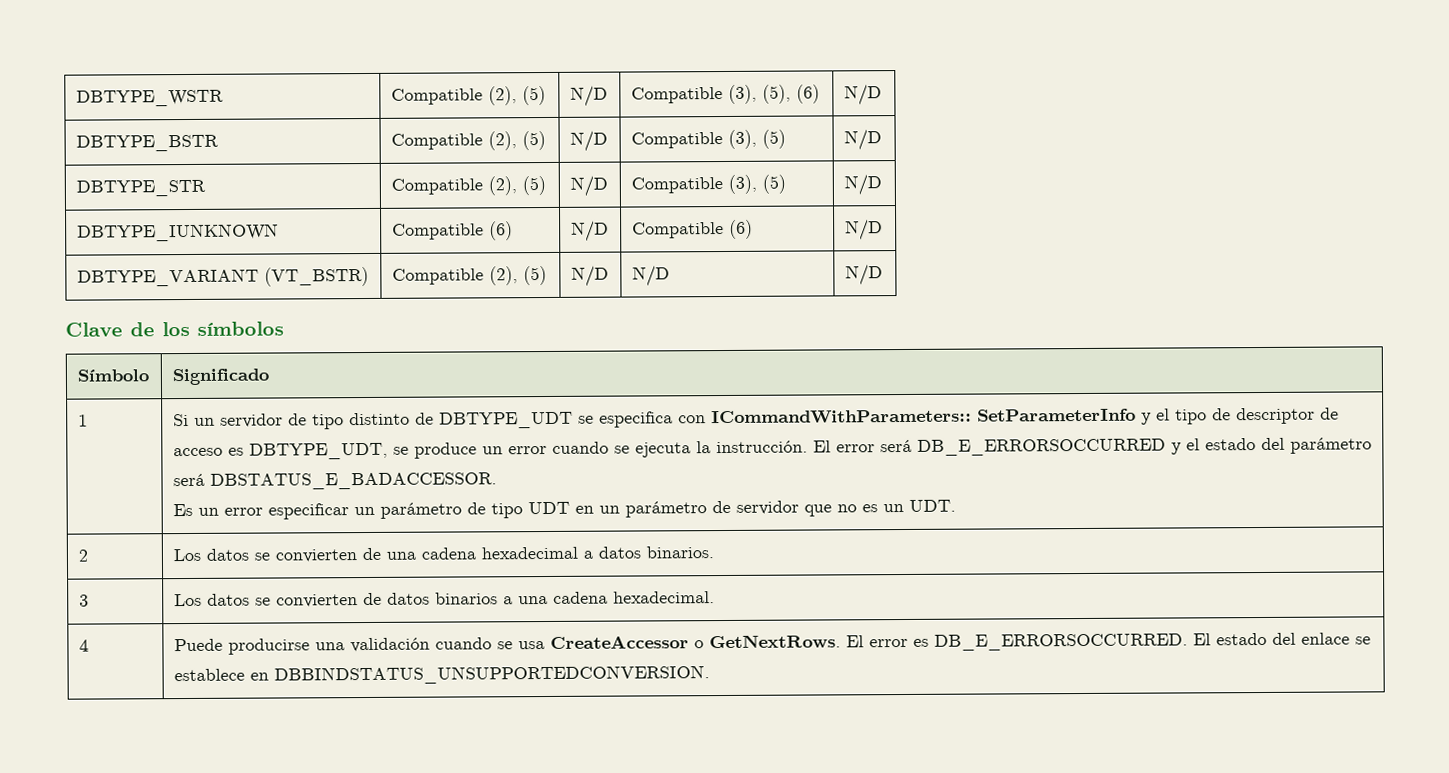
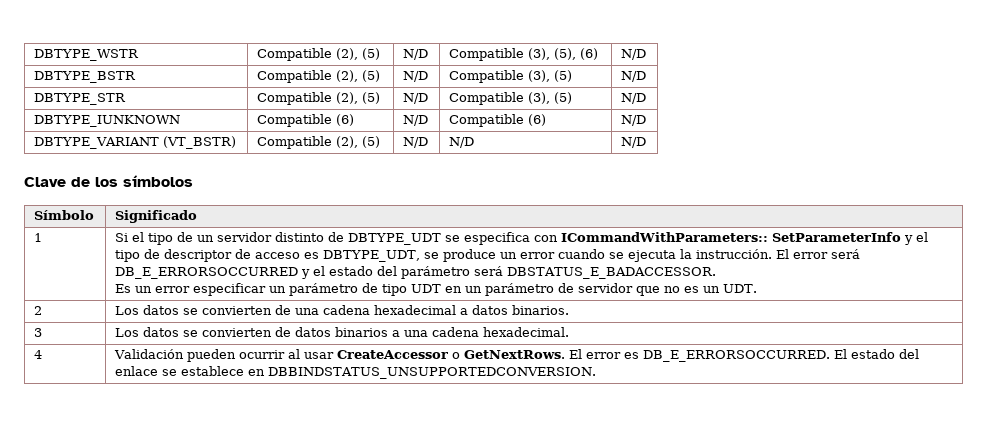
[193,413,344,430] un servidor de tipo -> [132,232,273,245] el tipo de un servidor
[173,637,545,655] Puede producirse una validación cuando se usa -> [114,349,335,362] Validación pueden ocurrir al usar

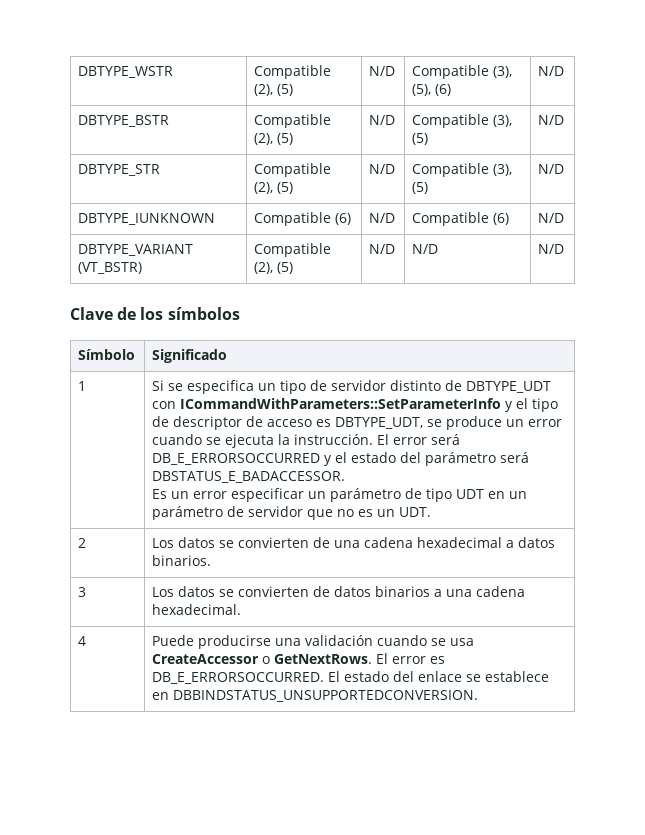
[132,232,215,245] el tipo de un -> [168,380,328,394] se especifica un tipo de
[445,232,902,245] se especifica con ICommandWithParameters:: SetParameterInfo -> [152,398,502,409] con ICommandWithParameters::SetParameterInfo
[114,349,335,362] Validación pueden ocurrir al usar -> [152,635,475,649] Puede producirse una validación cuando se usa

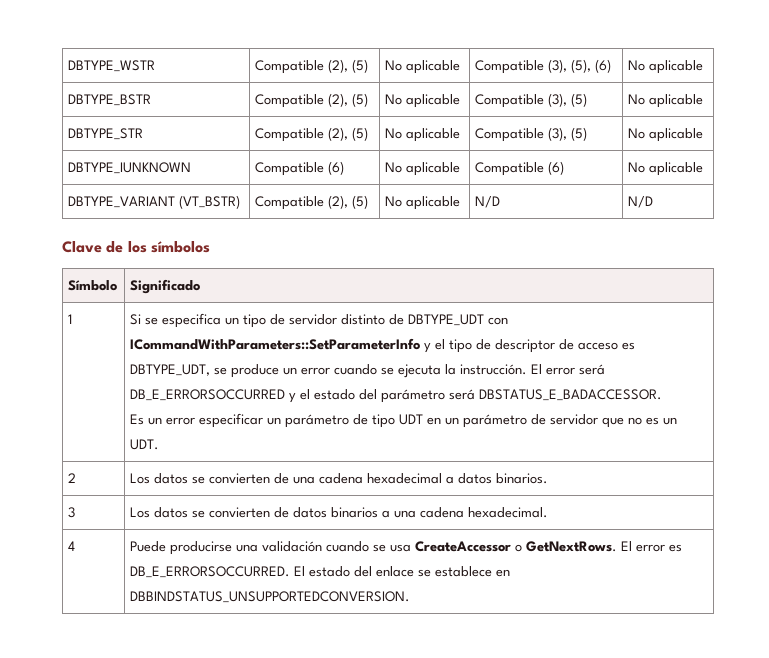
[369,66,396,76] N/D -> [385,60,461,74] No aplicable
[538,66,565,76] N/D -> [628,60,704,74] No aplicable
[369,115,396,125] [412,114,513,128] [412,133,429,145] [538,115,565,125] N/D | Compatible (3), (5) | N/D -> [385,94,461,108] [475,93,588,108] [628,94,704,108] No aplicable | Compatible (3), (5) | No aplicable
[369,164,396,174] [412,163,513,177] [412,182,429,194] [538,164,565,174] N/D | Compatible (3), (5) | N/D -> [385,128,461,142] [475,127,588,142] [628,128,704,142] No aplicable | Compatible (3), (5) | No aplicable
[369,213,396,223] [412,212,510,226] [538,213,565,223] N/D | Compatible (6) | N/D -> [385,162,461,176] [475,161,565,176] [628,162,704,176] No aplicable | Compatible (6) | No aplicable
[369,244,396,254] N/D -> [385,196,461,210] No aplicable

